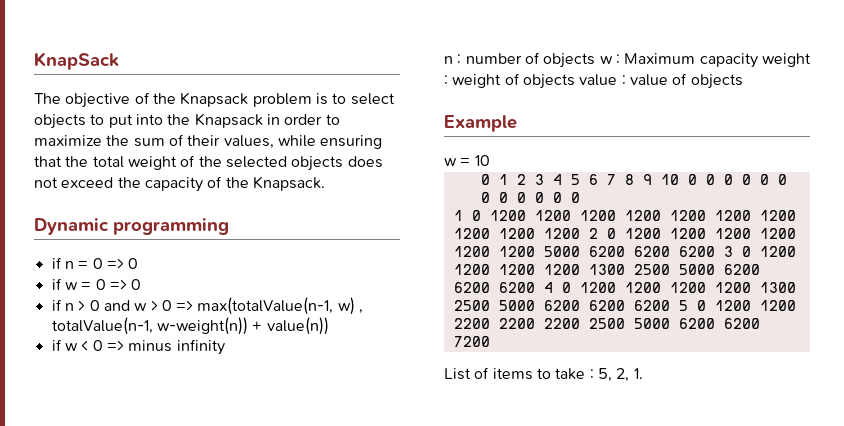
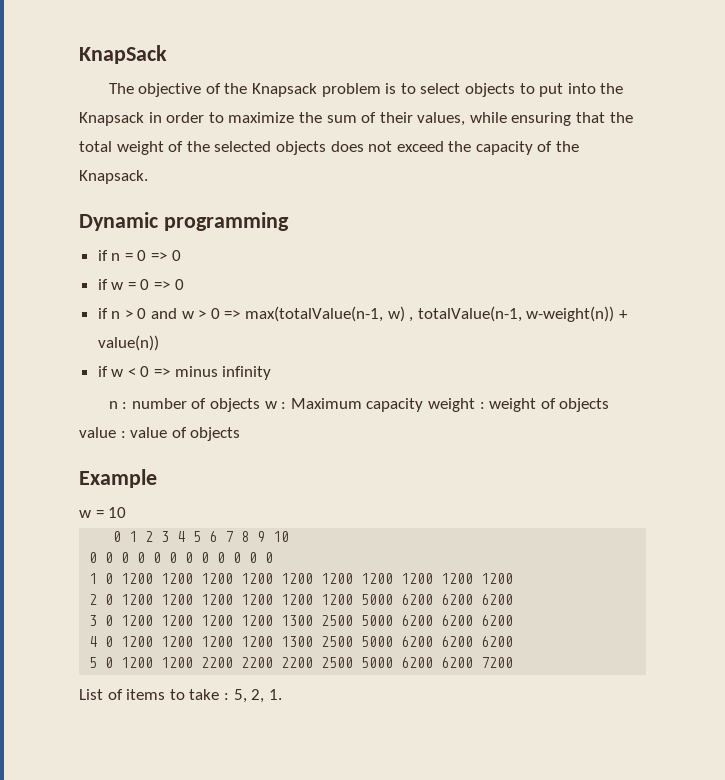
(679, 179) none -> (290, 536) //
(580, 233) none -> (514, 578) //
(715, 251) none -> (514, 599) //
(535, 287) none -> (514, 620) //
(670, 305) none -> (514, 641) //

